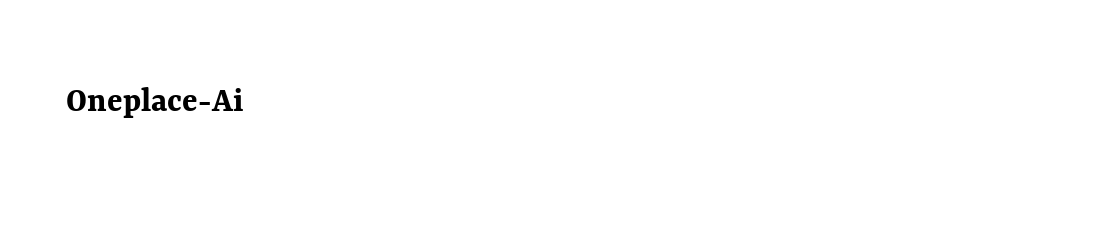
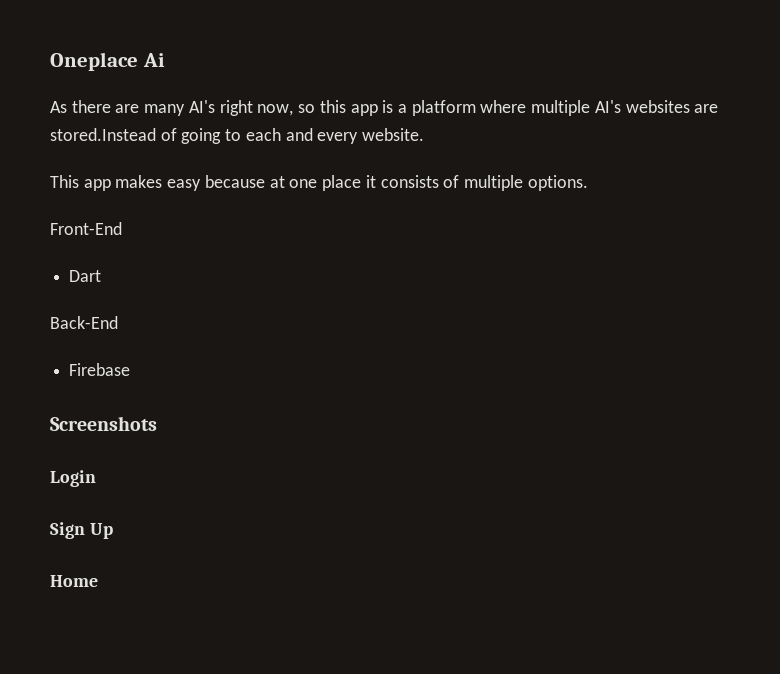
[66,87,243,118] Oneplace-Ai -> [50,52,165,71] [50,100,719,116] [50,128,425,144] [50,175,588,191] [50,222,122,235] [69,270,102,282] [50,316,118,329] [69,363,131,376] [50,416,157,431] [50,470,96,487] [50,522,113,539] [50,575,98,587] Oneplace Ai // As there are many AI's right now, so this app is a platform where multiple AI's websites are stored.Instead of going to each and every website. // This app makes easy because at one place it consists of multiple options. // Front-End // Dart // Back-End // Firebase // Screenshots // Login // Sign Up // Home

